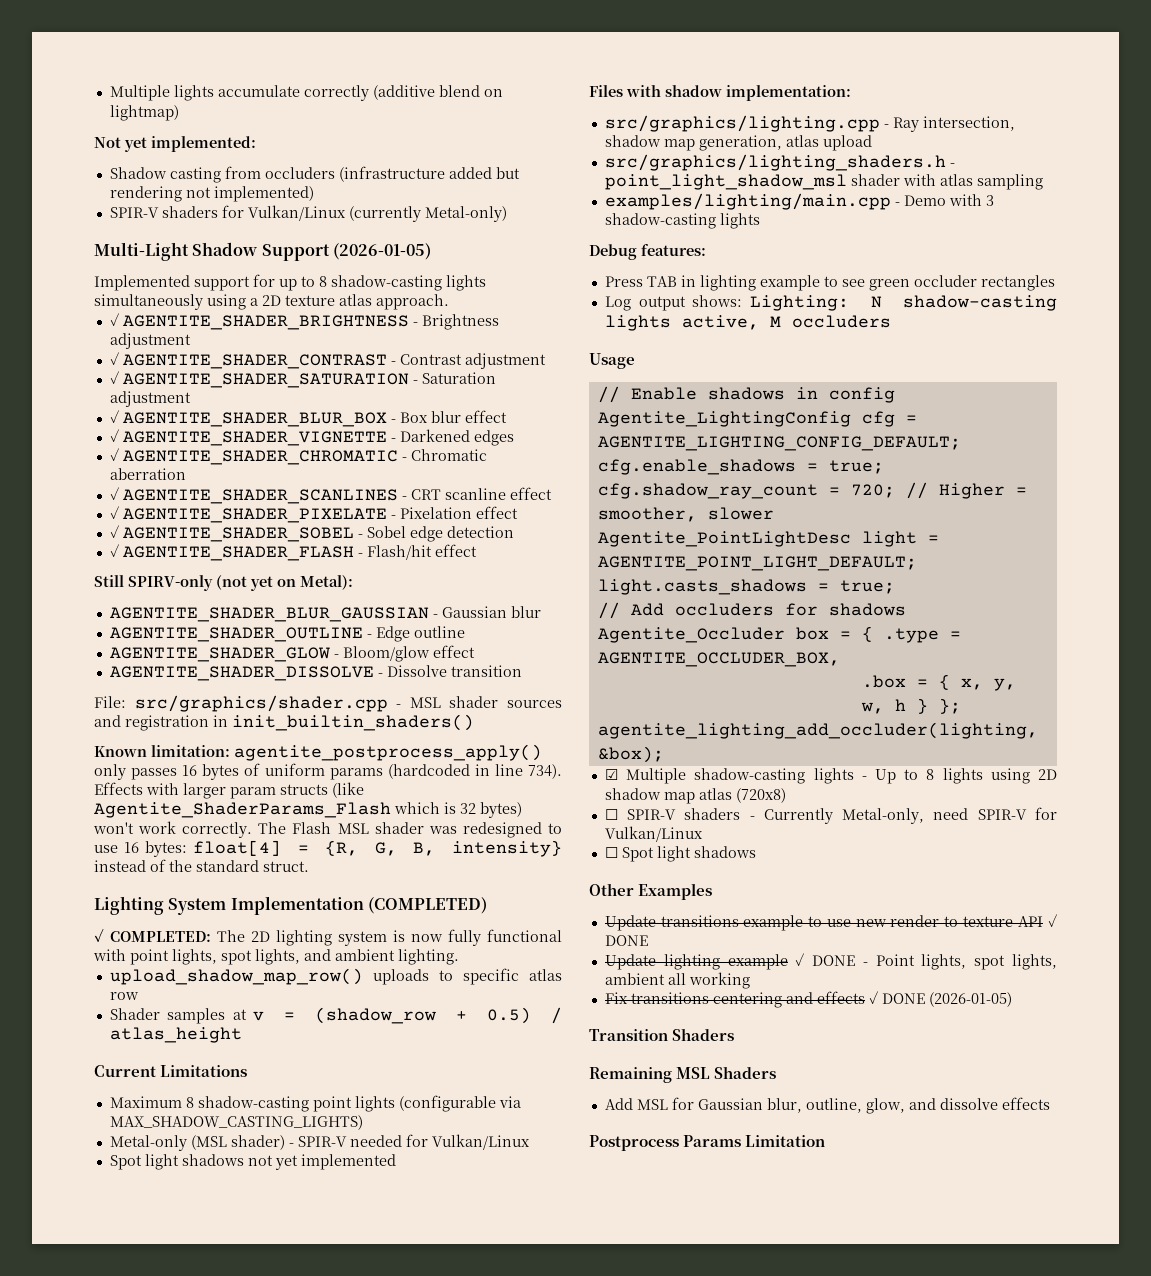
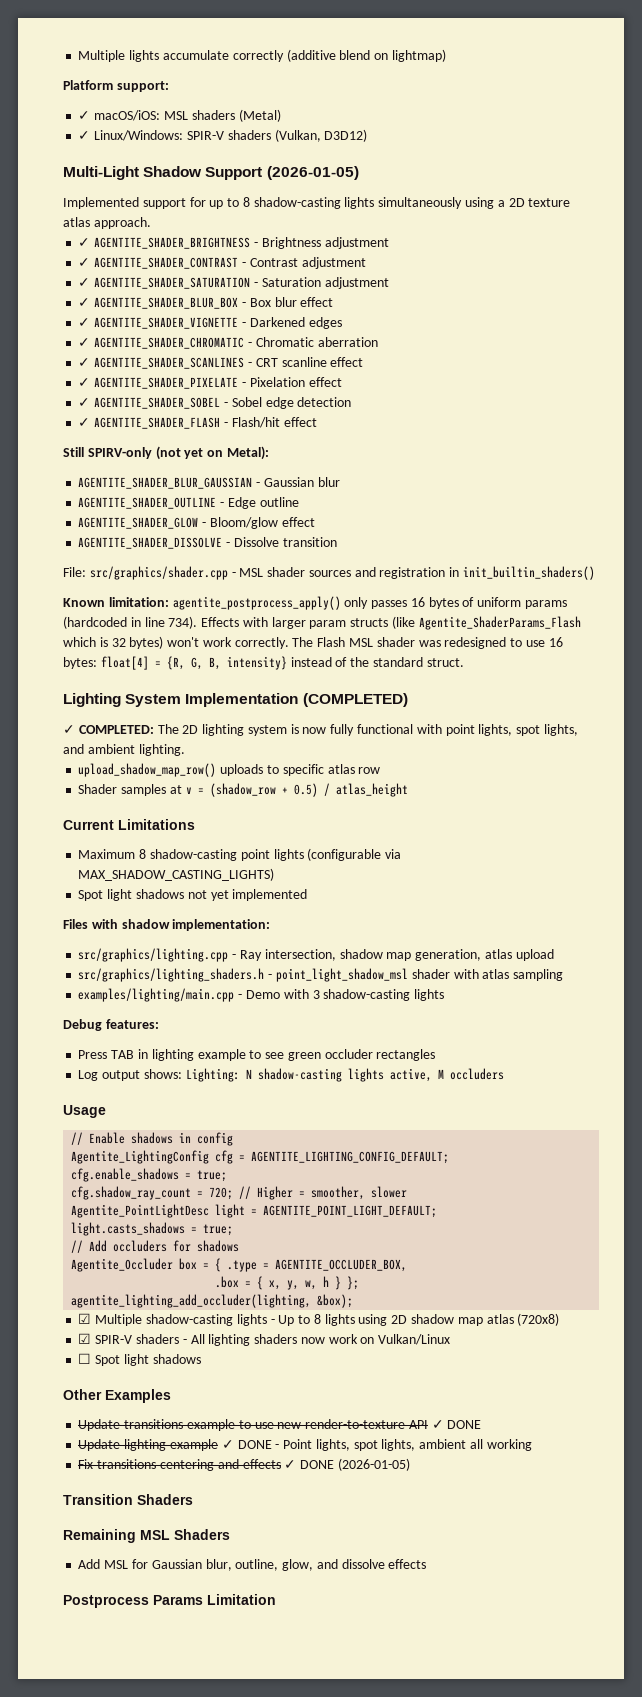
[94,136,256,152] [109,166,520,183] [109,186,314,202] [109,205,507,222] Not yet implemented: // Shadow casting from occluders (infrastructure added but rendering not implemented) // SPIR-V shaders for Vulkan/Linux (currently Metal-only) -> [63,80,169,92] [78,109,281,122] [78,129,368,142] Platform support: // ✓ macOS/iOS: MSL shaders (Metal) // ✓ Linux/Windows: SPIR-V shaders (Vulkan, D3D12)
[109,1134,530,1151] // Metal-only (MSL shader) - SPIR-V needed for Vulkan/Linux -> (275, 874) none
[604,809,618,820] ☐ -> [78,1333,92,1344] ☑
[763,807,1057,824] Currently Metal-only, need SPIR-V for -> [190,1334,375,1346] All lighting shaders now work on

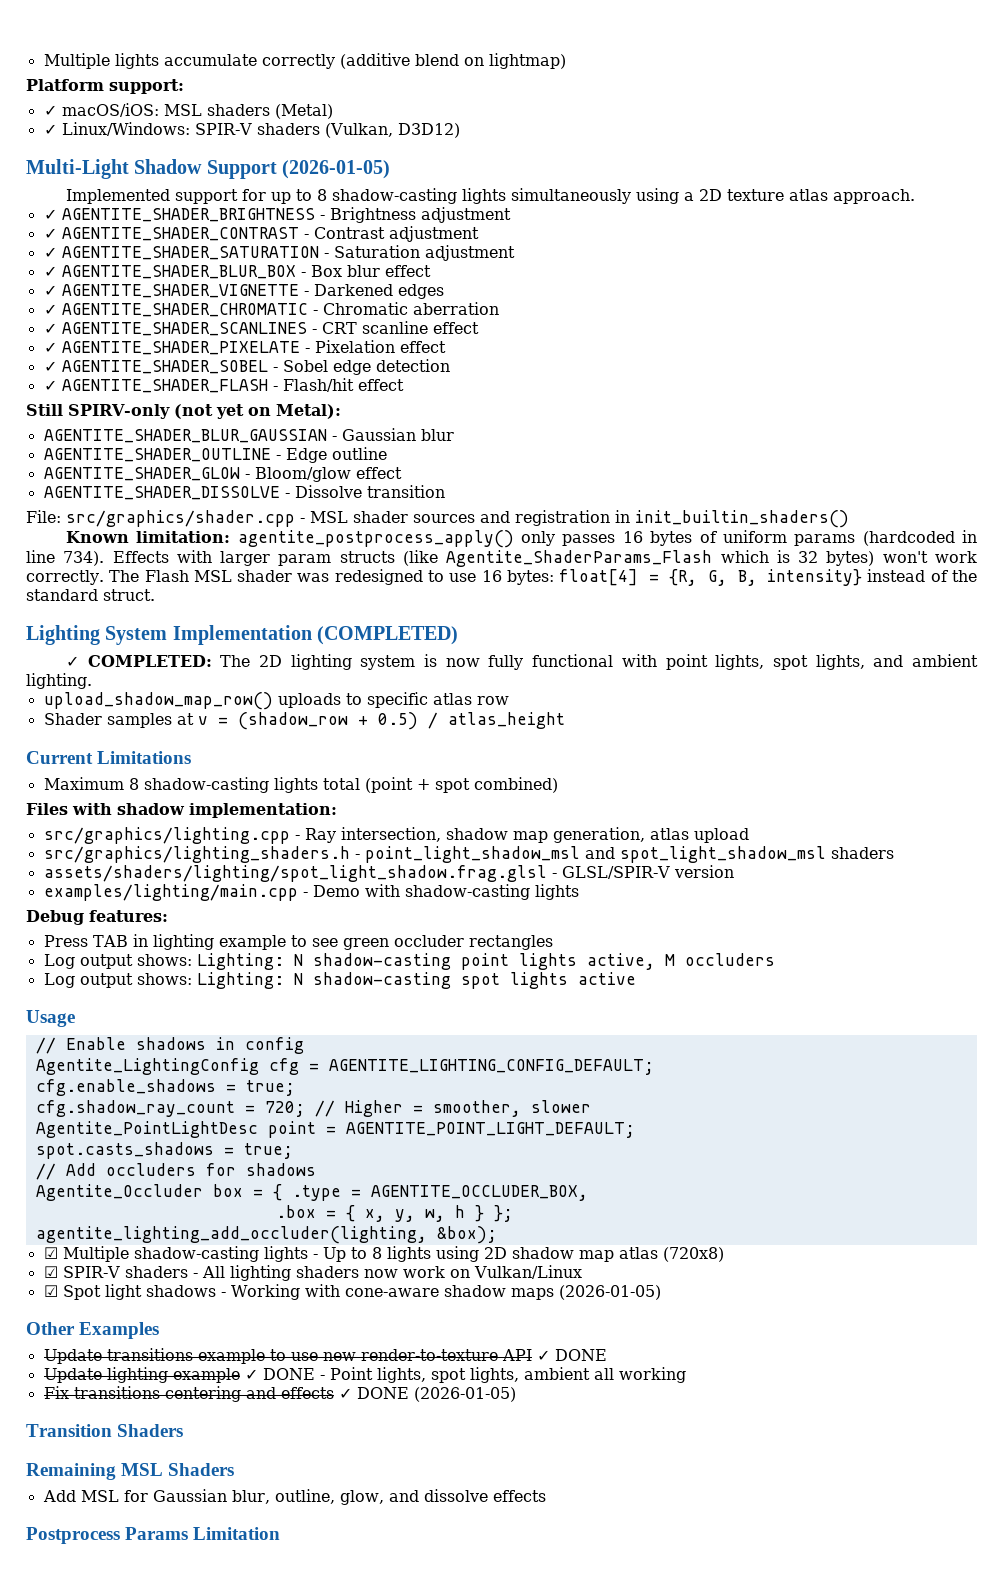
[240,848,402,861] [78,868,275,881] [78,889,308,901] point lights (configurable via MAX_SHADOW_CASTING_LIGHTS) // Spot light shadows not yet implemented -> [273,777,558,793] lights total (point + spot combined)
[411,969,564,981] shader with atlas sampling -> [584,846,894,863] [43,865,734,882] and spot_light_shadow_msl shaders // assets/shaders/lighting/spot_light_shadow.frag.glsl - GLSL/SPIR-V version
[312,990,320,999] 3 -> (400, 890) none
(342, 1075) none -> [460,953,509,970] point
(504, 1074) none -> [43,972,636,989] // Log output shows: Lighting: N shadow-casting spot lights active
[215,1204,246,1218] light -> [267,1121,316,1138] point
[71,1222,186,1236] light.casts_shadows -> [35,1142,214,1159] spot.casts_shadows
[78,1353,201,1366] ☐ Spot light shadows -> [43,1284,661,1300] ☑ Spot light shadows - Working with cone-aware shadow maps (2026-01-05)

